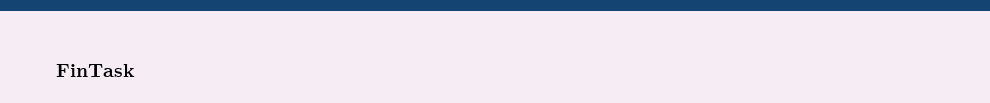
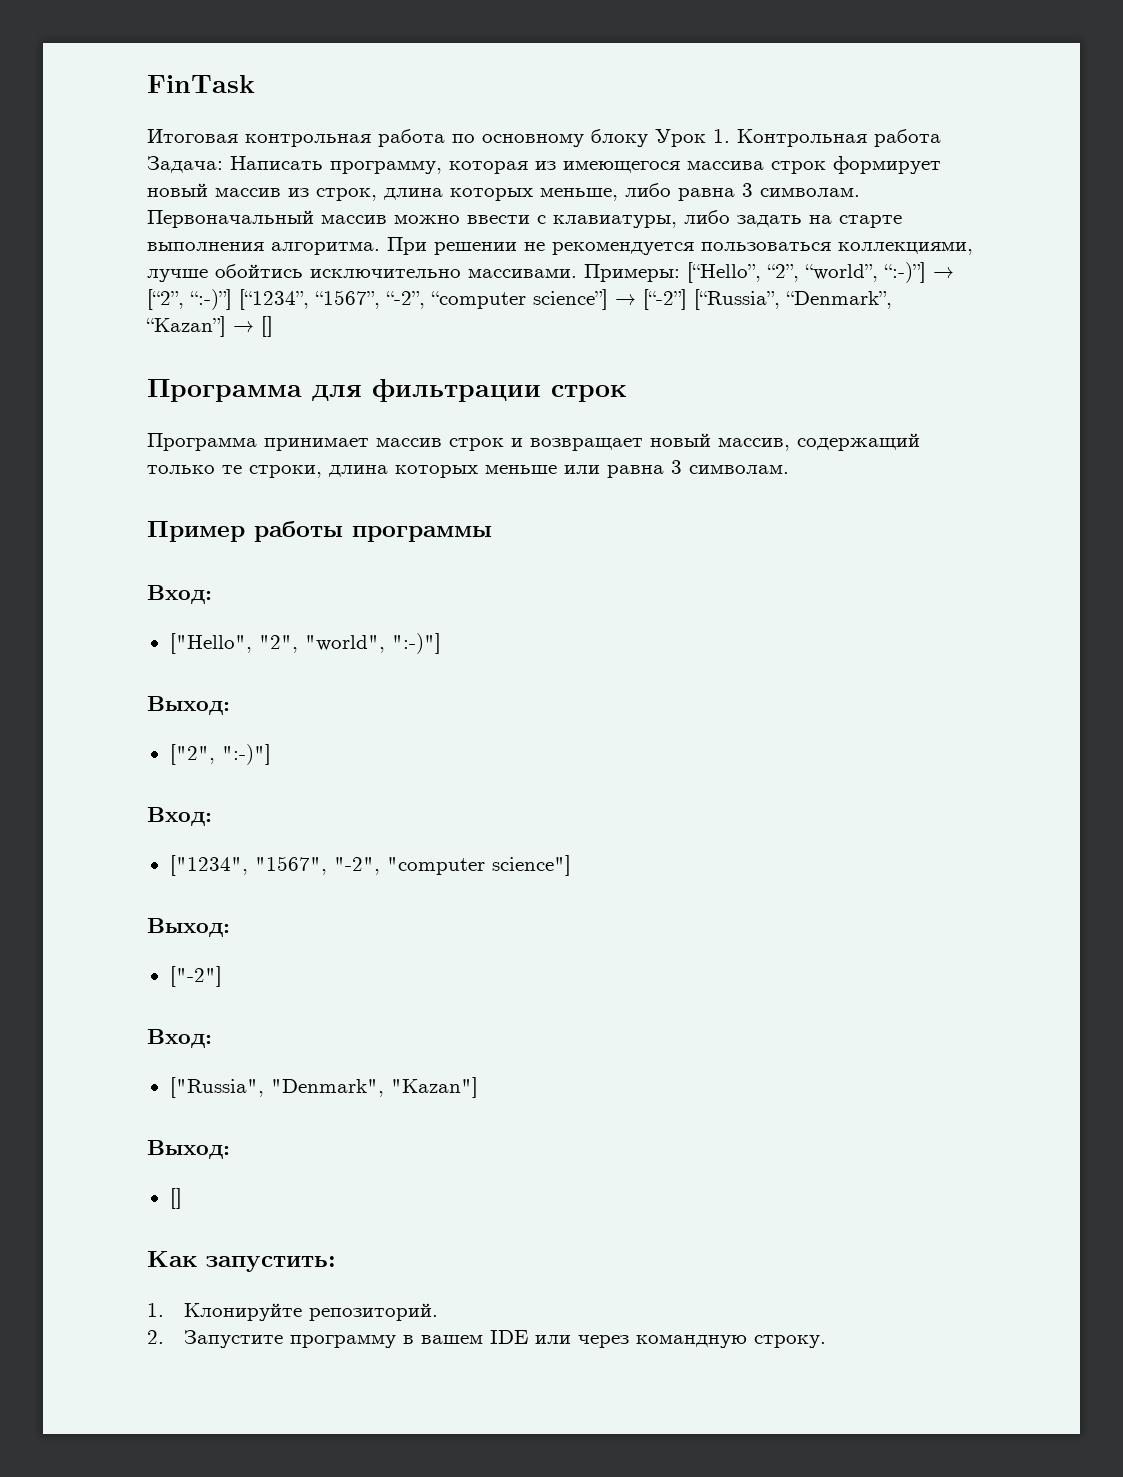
(135, 70) none -> [147,129,941,147] [147,156,941,174] [147,183,860,201] [147,210,902,228] [147,237,973,255] [147,262,954,283] [147,289,892,310] [146,316,273,337] [147,379,627,402] [147,433,920,451] [147,460,789,478] [147,521,492,542] [147,585,212,604] [169,633,441,654] [147,696,230,715] [169,744,271,765] [147,807,212,826] [169,855,571,876] [147,918,230,937] [169,966,222,987] [147,1029,212,1048] [169,1077,478,1098] [147,1140,230,1159] [169,1188,182,1209] [147,1251,336,1272] [147,1303,439,1321] [147,1330,827,1348] // Итоговая контрольная работа по основному блоку Урок 1. Контрольная работа Задача: Написать программу, которая из имеющегося массива строк формирует новый массив из строк, длина которых меньше, либо равна 3 символам. Первоначальный массив можно ввести с клавиатуры, либо задать на старте выполнения алгоритма. При решении не рекомендуется пользоваться коллекциями, лучше обойтись исключительно массивами. Примеры: [“Hello”, “2”, “world”, “:-)”] → [“2”, “:-)”] [“1234”, “1567”, “-2”, “computer science”] → [“-2”] [“Russia”, “Denmark”, “Kazan”] → [] // Программа для фильтрации строк // Программа принимает массив строк и возвращает новый массив, содержащий только те строки, длина которых меньше или равна 3 символам. // Пример работы программы // Вход: // ["Hello", "2", "world", ":-)"] // Выход: // ["2", ":-)"] // Вход: // ["1234", "1567", "-2", "computer science"] // Выход: // ["-2"] // Вход: // ["Russia", "Denmark", "Kazan"] // Выход: // [] // Как запустить: // 1. Клонируйте репозиторий. // 2. Запустите программу в вашем IDE или через командную строку.

